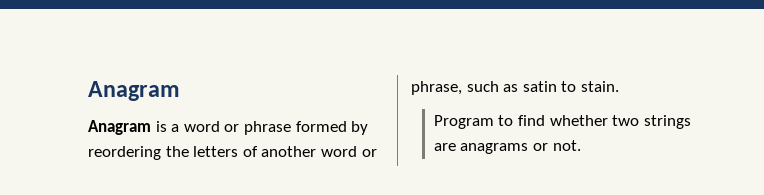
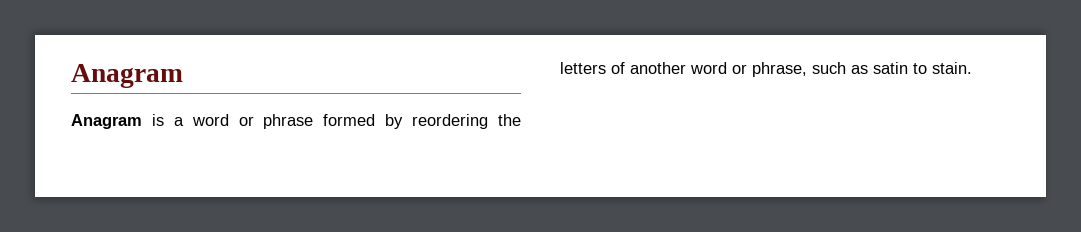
[433,115,691,129] [433,140,581,154] // Program to find whether two strings are anagrams or not. -> (972, 68) none

